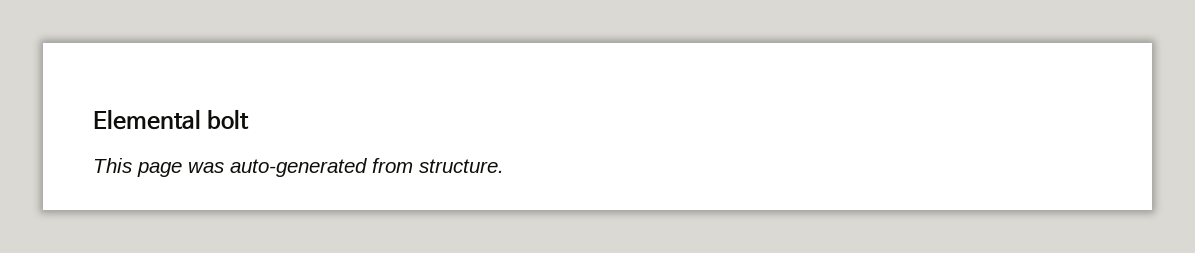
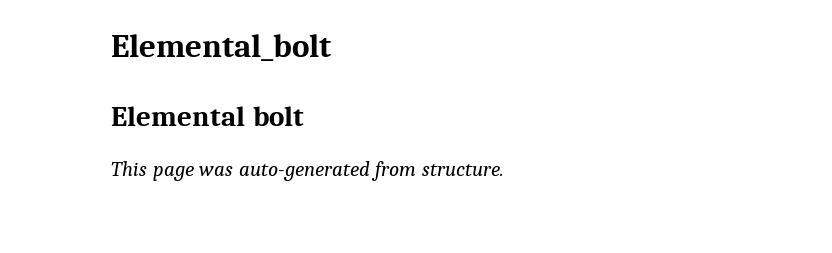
(93, 119) none -> [111,34,331,61] Elemental_bolt //

